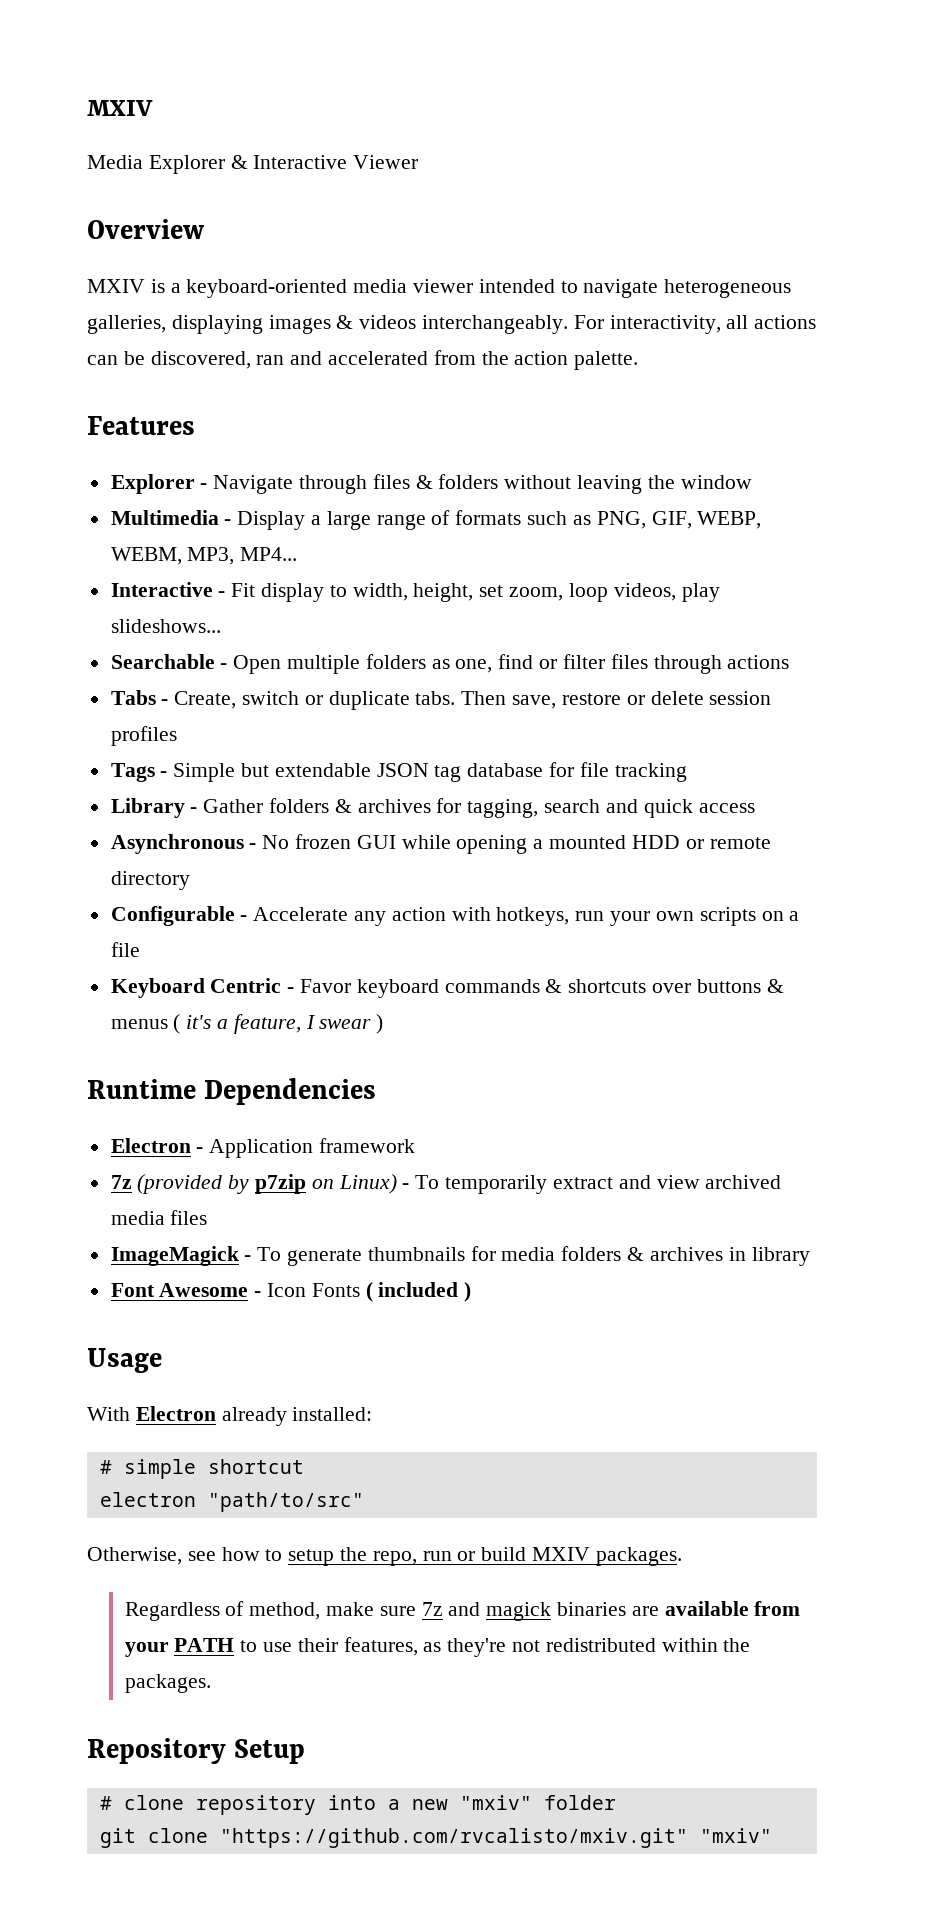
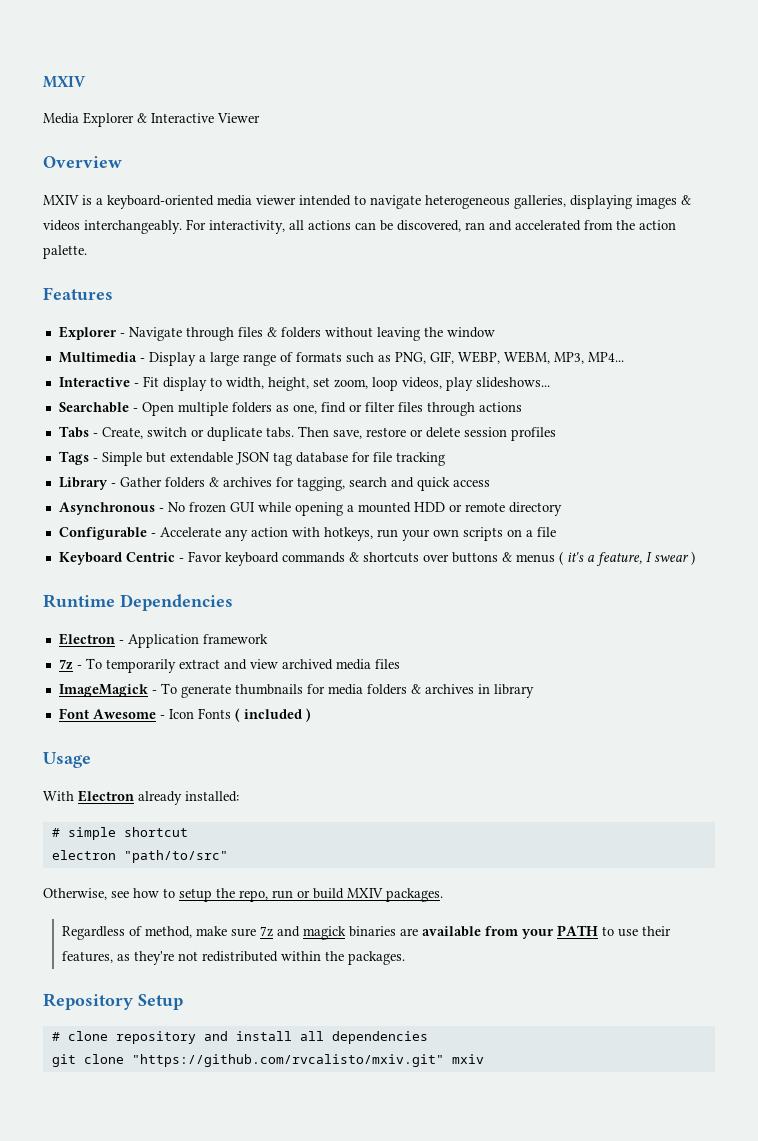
[137,1174,397,1194] (provided by p7zip on Linux) -> (73, 664) none
[327,1795,616,1810] into a new "mxiv" folder -> [203,1031,428,1044] and install all dependencies
[699,1828,772,1843] "mxiv" -> [451,1054,484,1064] mxiv

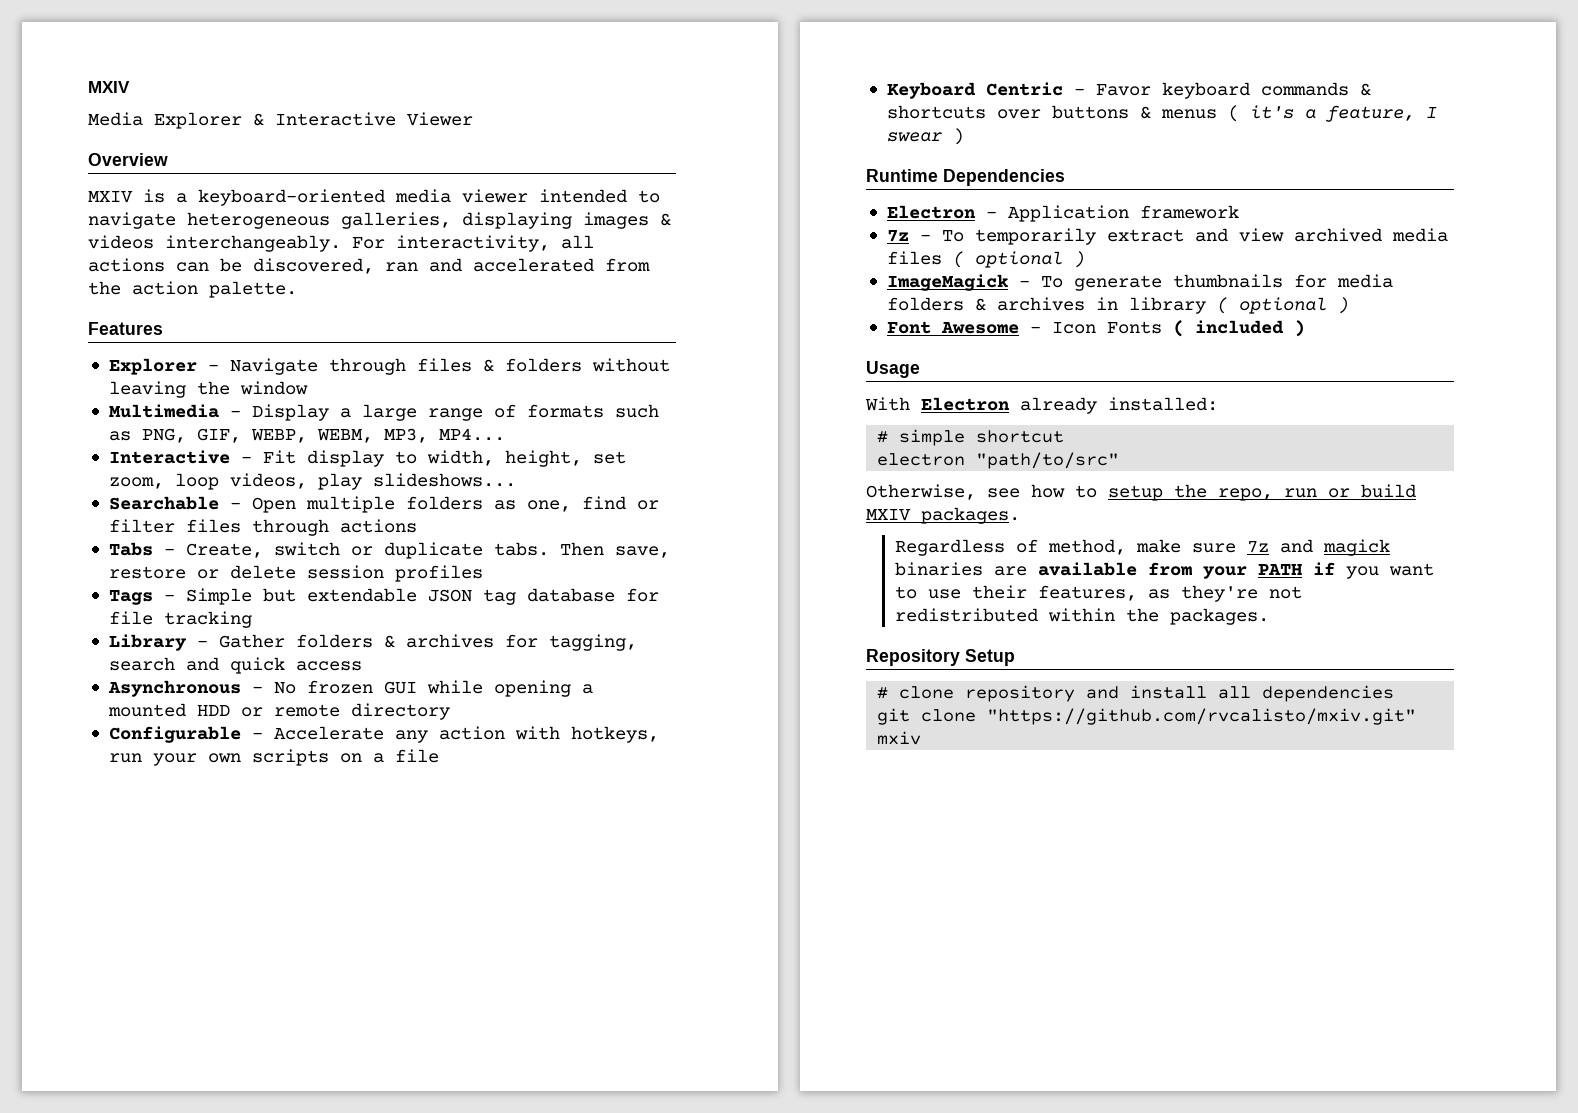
(400, 664) none -> [952,251,1085,268] ( optional )
(534, 691) none -> [1216,297,1349,314] ( optional )
(599, 930) none -> [1313,562,1435,579] if you want

